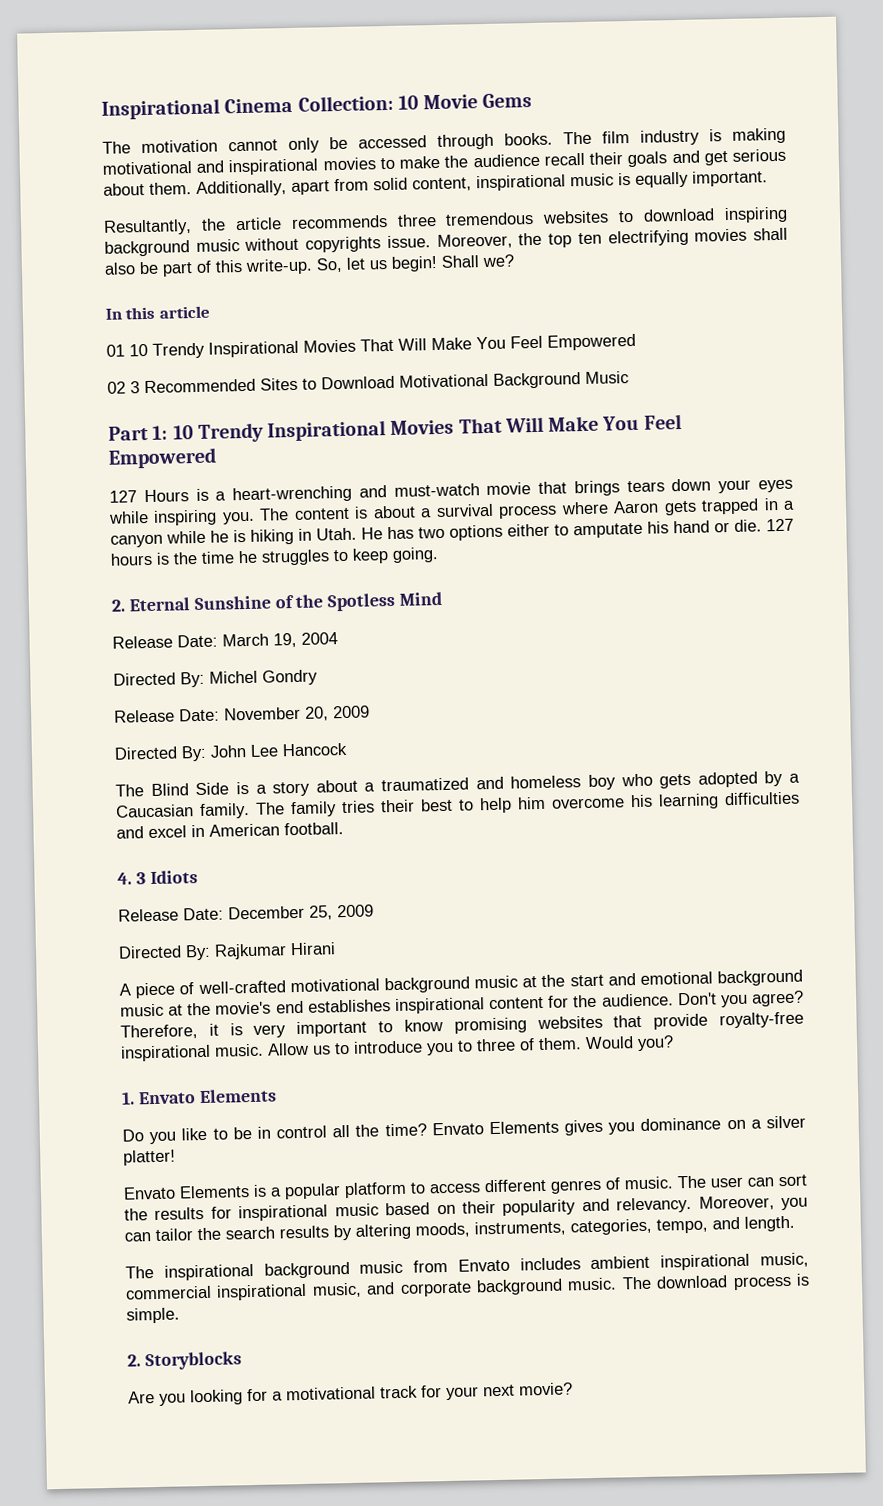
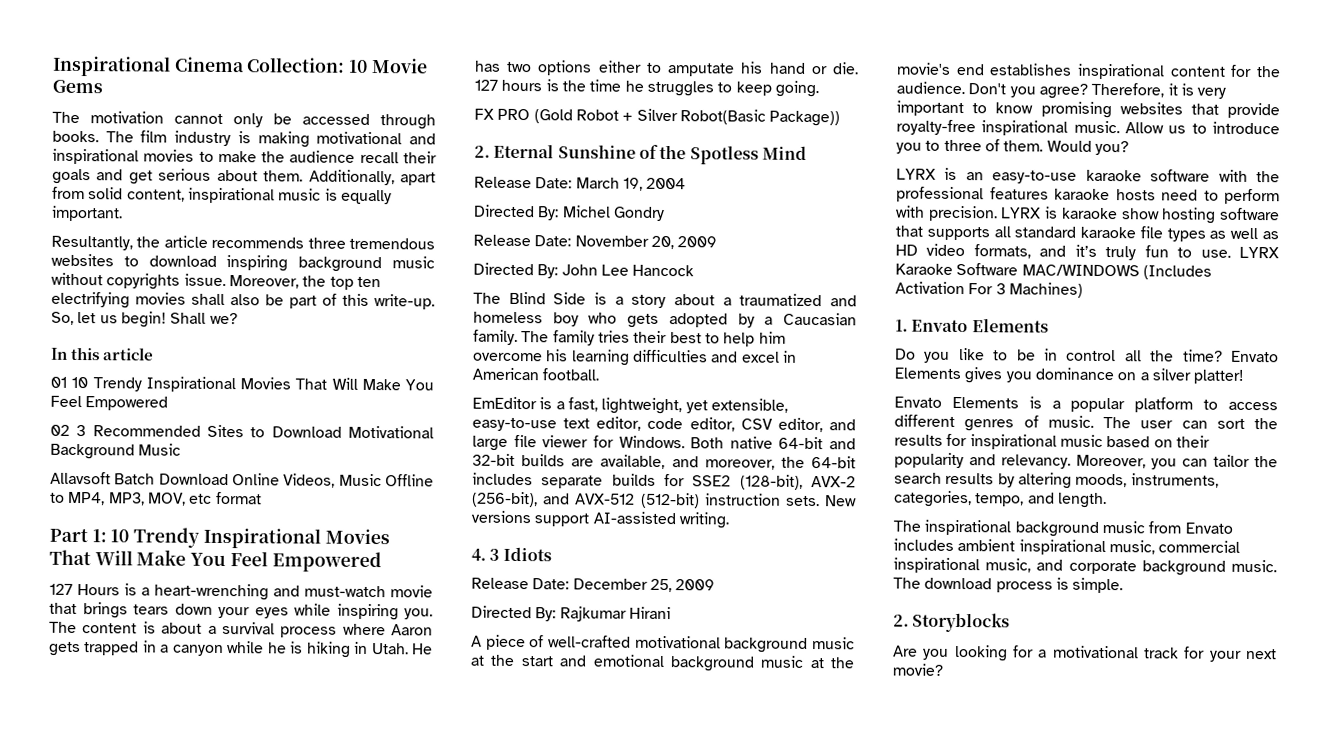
(629, 377) none -> [50,471,434,488] [50,491,262,506] // Allavsoft Batch Download Online Videos, Music Offline to MP4, MP3, MOV, etc format
(439, 555) none -> [474,108,841,127] // FX PRO (Gold Robot + Silver Robot(Basic Package))
(344, 829) none -> [472,396,788,415] [472,416,856,433] [472,434,856,451] [472,453,856,470] [472,472,856,490] [472,491,857,509] [471,510,729,529] // EmEditor is a fast, lightweight, yet extensible, easy-to-use text editor, code editor, CSV editor, and large file viewer for Windows. Both native 64-bit and 32-bit builds are available, and moreover, the 64-bit includes separate builds for SSE2 (128-bit), AVX-2 (256-bit), and AVX-512 (512-bit) instruction sets. New versions support AI-assisted writing.
(674, 1043) none -> [896,167,1280,184] [896,186,1280,205] [896,205,1280,224] [895,225,1279,242] [895,243,1279,261] [895,262,1212,280] [895,281,1083,298] // LYRX is an easy-to-use karaoke software with the professional features karaoke hosts need to perform with precision. LYRX is karaoke show hosting software that supports all standard karaoke file types as well as HD video formats, and it’s truly fun to use. LYRX Karaoke Software MAC/WINDOWS (Includes Activation For 3 Machines)

